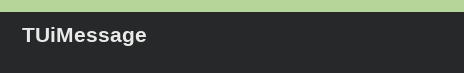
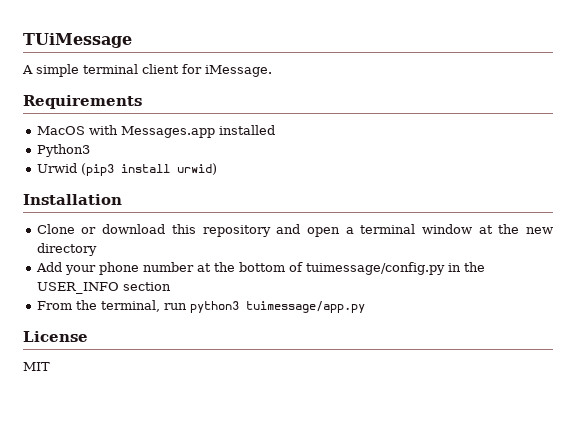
(147, 36) none -> [22,64,272,77] [23,95,142,109] [36,125,275,138] [36,144,90,157] [36,163,217,176] [23,194,122,205] [36,224,553,237] [36,243,97,256] [35,262,485,275] [36,282,171,294] [36,300,365,313] [23,331,88,342] [23,362,50,371] // A simple terminal client for iMessage. // Requirements // MacOS with Messages.app installed // Python3 // Urwid (pip3 install urwid) // Installation // Clone or download this repository and open a terminal window at the new directory // Add your phone number at the bottom of tuimessage/config.py in the USER_INFO section // From the terminal, run python3 tuimessage/app.py // License // MIT

